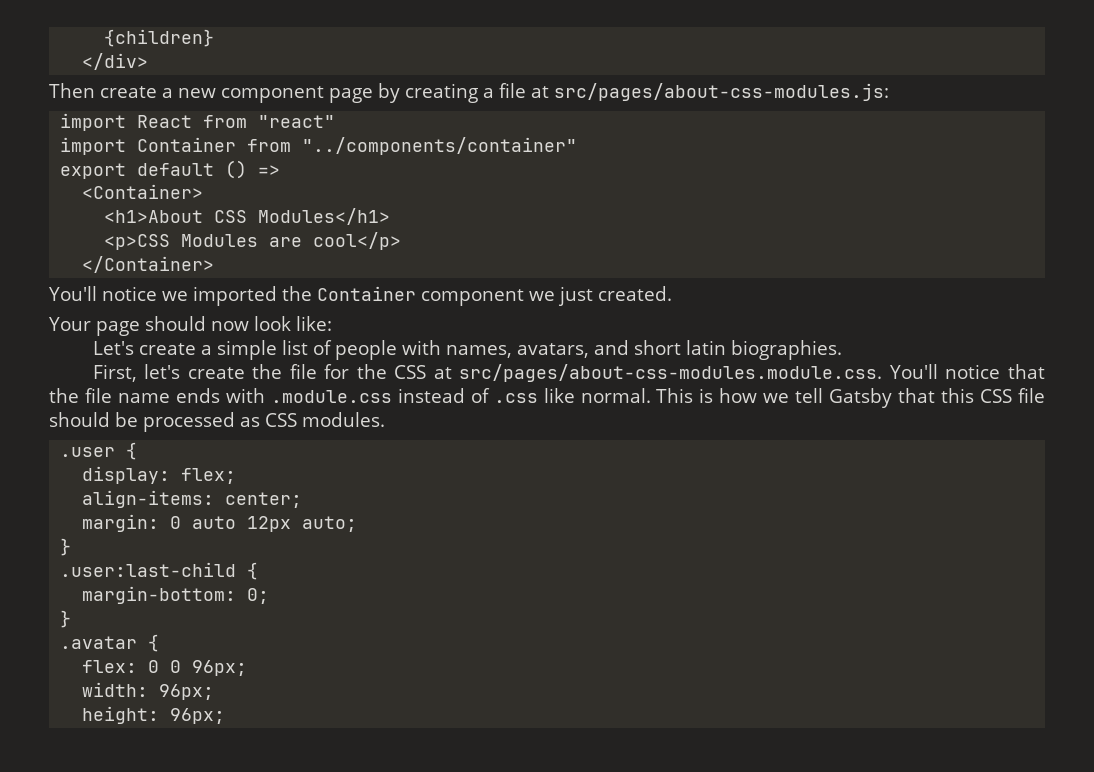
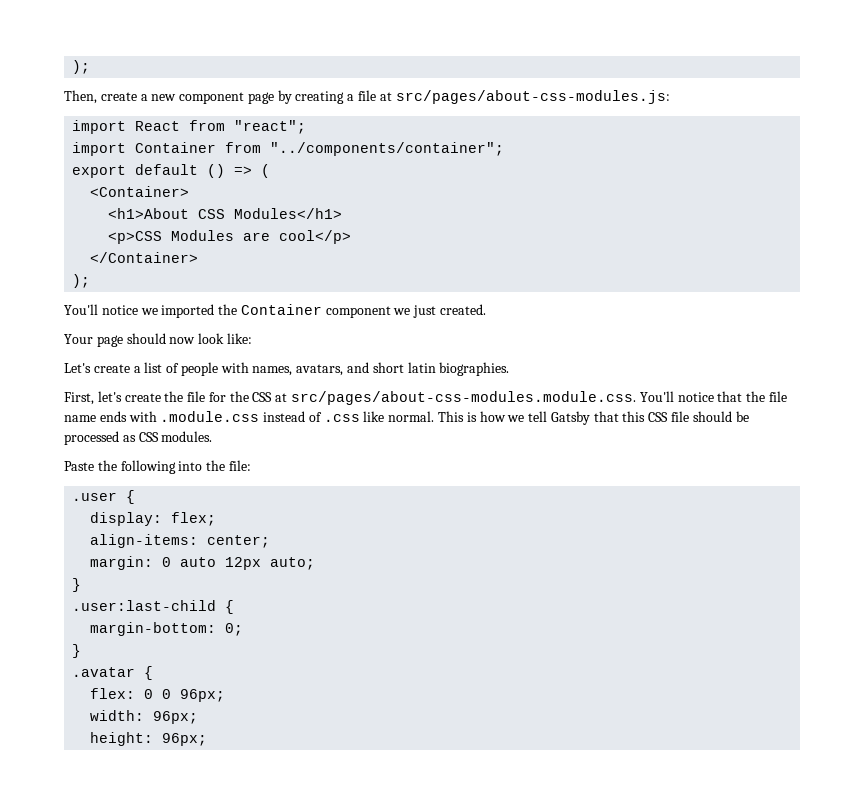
[104,29,215,47] [82,53,149,70] [49,83,95,98] {children} // </div> // Then -> [72,60,91,74] [64,90,97,104] ); // Then,
[258,115,336,128] "react" -> [234,120,307,134] "react";
[302,137,578,155] "../components/container" -> [270,142,505,156] "../components/container";
(281, 170) none -> [261,164,271,178] (
(215, 264) none -> [72,274,91,288] // );
[216,340,277,360] simple -> (141, 369) none
(385, 419) none -> [64,460,251,474] // Paste the following into the file:

